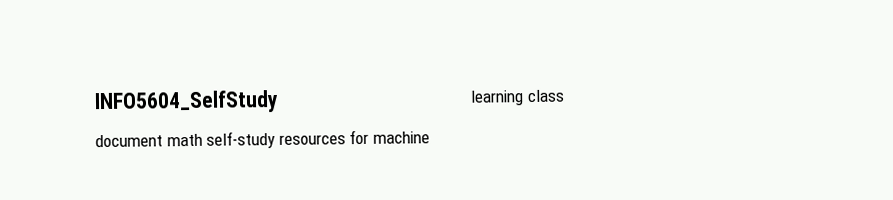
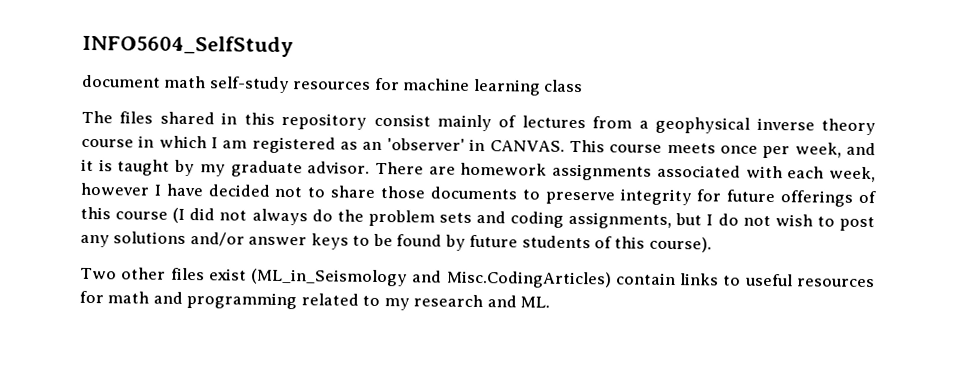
(565, 96) none -> [81,110,877,136] [81,135,877,159] [81,158,876,183] [80,182,877,207] [80,206,875,232] [80,231,712,253] [80,267,876,289] [79,290,551,311] // The files shared in this repository consist mainly of lectures from a geophysical inverse theory course in which I am registered as an 'observer' in CANVAS. This course meets once per week, and it is taught by my graduate advisor. There are homework assignments associated with each week, however I have decided not to share those documents to preserve integrity for future offerings of this course (I did not always do the problem sets and coding assignments, but I do not wish to post any solutions and/or answer keys to be found by future students of this course). // Two other files exist (ML_in_Seismology and Misc.CodingArticles) contain links to useful resources for math and programming related to my research and ML.

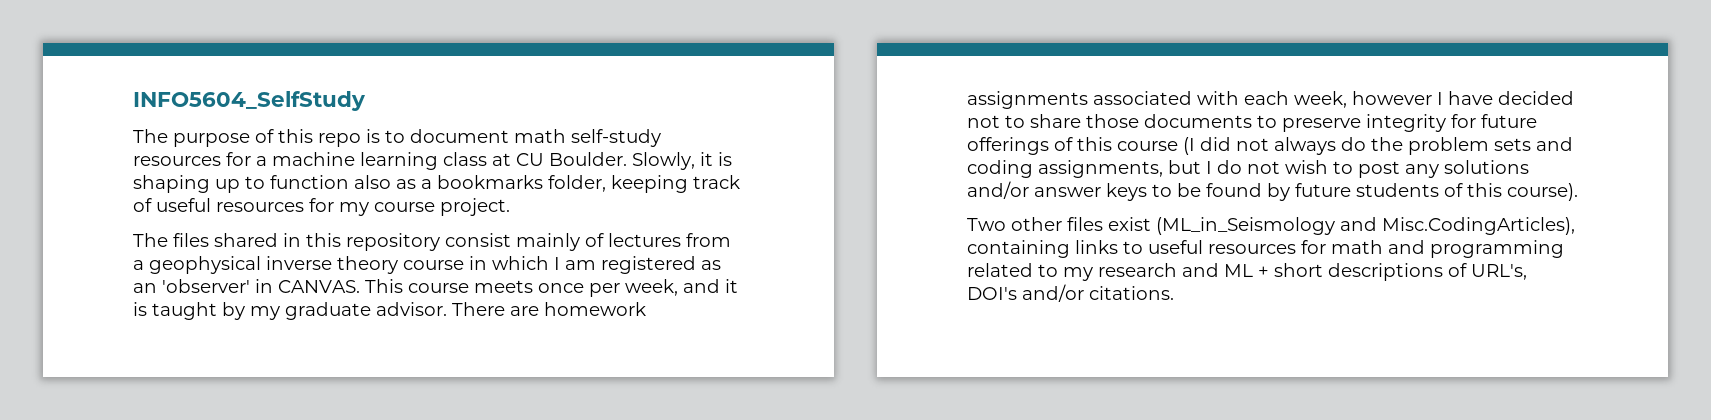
(294, 46) none -> [133,129,405,147] The purpose of this repo is to
(400, 84) none -> [256,156,267,166] a
(584, 86) none -> [492,152,732,170] [133,175,740,193] [133,198,510,216] at CU Boulder. Slowly, it is shaping up to function also as a bookmarks folder, keeping track of useful resources for my course project.
[445,270,676,289] Misc.CodingArticles) contain -> [1382,217,1575,235] [967,240,1070,258] Misc.CodingArticles), containing
[520,296,551,308] ML. -> [1224,263,1527,281] [967,284,1174,302] ML + short descriptions of URL's, DOI's and/or citations.

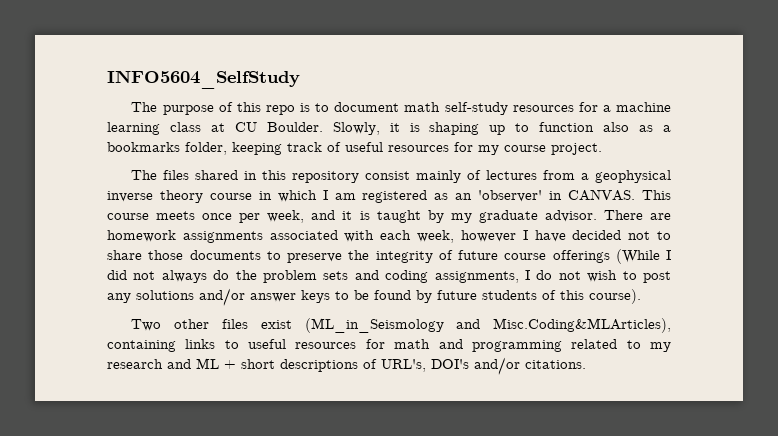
[1366,114,1537,132] [967,137,1195,155] integrity for future offerings of this course (I -> [348,249,671,264] the integrity of future course offerings (While I
[1168,160,1201,174] but -> (519, 277) none
[1382,217,1575,235] Misc.CodingArticles), -> [493,318,671,333] Misc.Coding&MLArticles),

